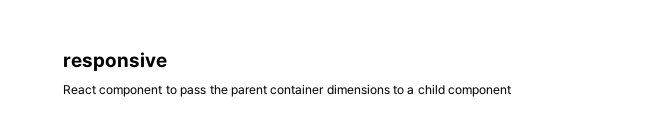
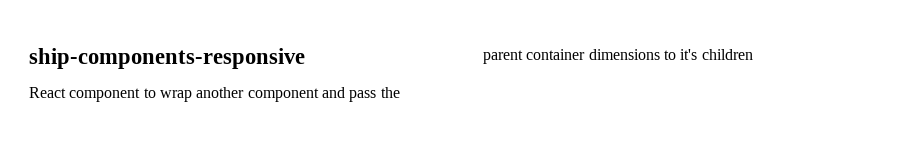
[63,52,167,71] responsive -> [29,48,305,69] ship-components-responsive
(177, 90) none -> [159,87,345,102] wrap another component and
[407,84,512,97] a child component -> [680,49,753,60] it's children

